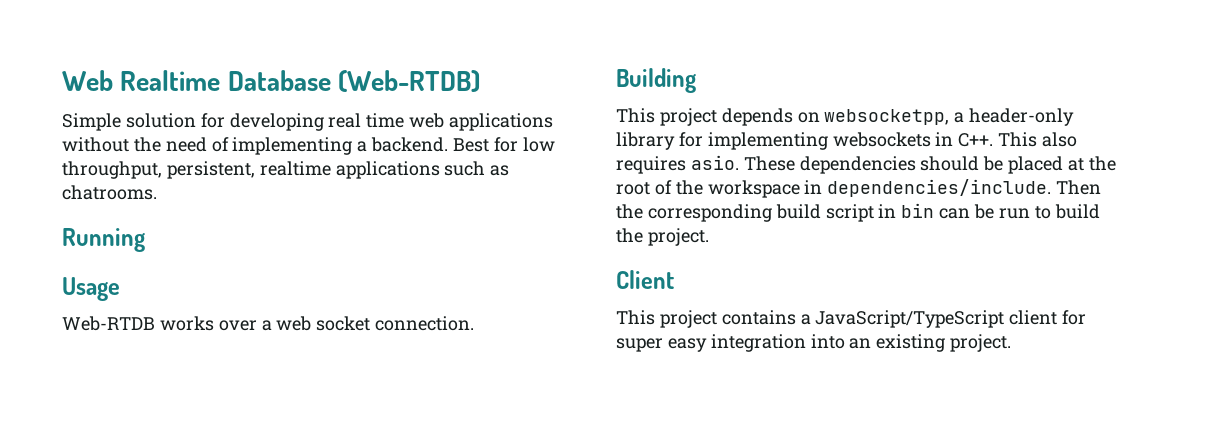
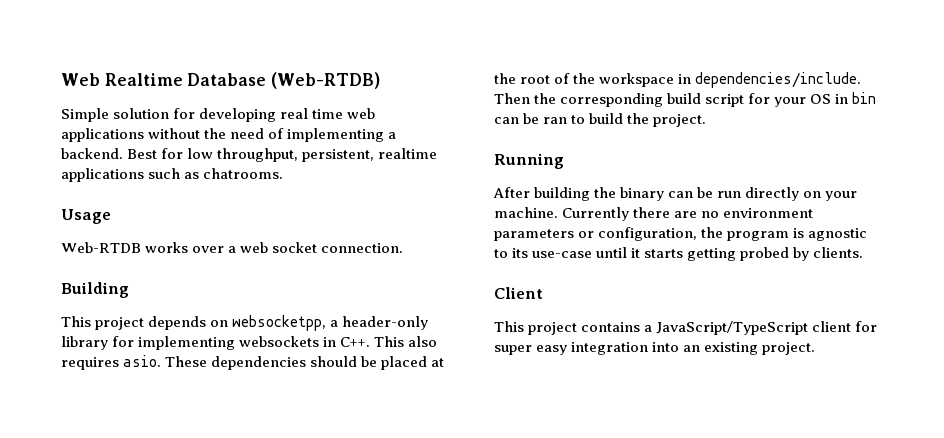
[62,228,145,252] // Running -> (284, 173) none
(874, 213) none -> [748,93,832,107] for your OS
[998,208,1030,219] run -> [543,117,568,124] ran
(709, 237) none -> [494,153,564,169] [493,187,858,201] [494,207,814,221] [494,227,868,241] [494,247,864,261] // Running // After building the binary can be run directly on your machine. Currently there are no environment parameters or configuration, the program is agnostic to its use-case until it starts getting probed by clients.

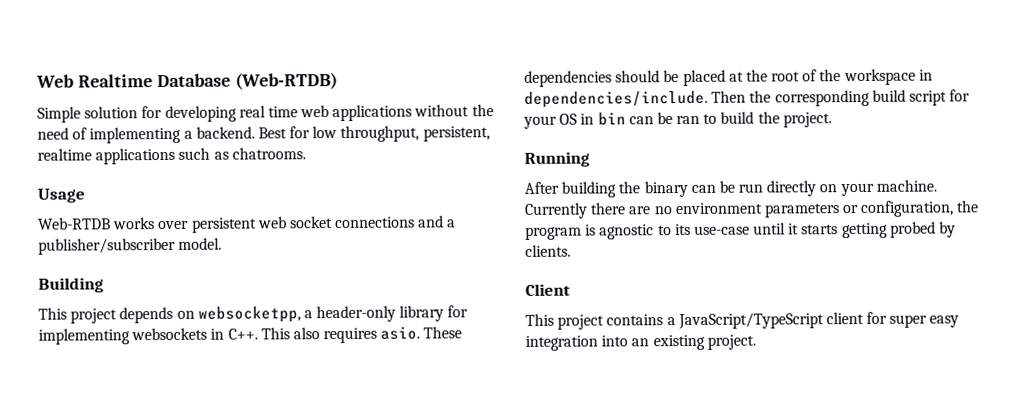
[228,246,237,253] a -> [191,217,257,233] persistent
[321,243,404,253] connection. -> [335,215,457,229] [38,237,223,255] connections and a publisher/subscriber model.

